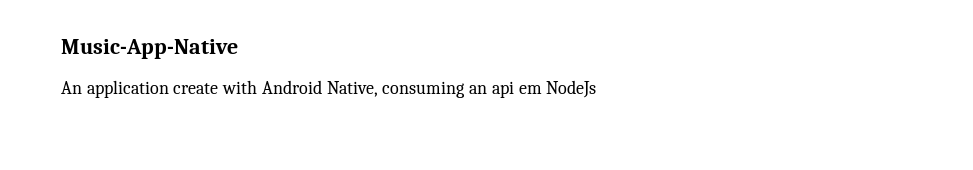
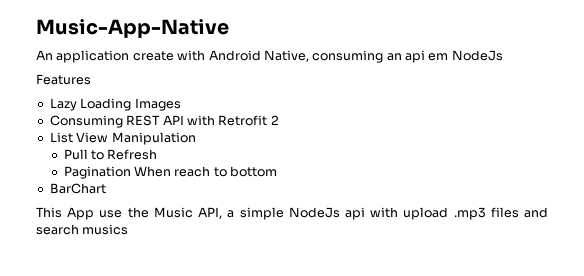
(597, 89) none -> [36,74,91,85] [49,98,181,111] [49,115,279,128] [49,132,196,145] [63,149,158,160] [63,166,278,179] [49,183,106,194] [36,207,548,220] [36,224,129,235] // Features // Lazy Loading Images // Consuming REST API with Retrofit 2 // List View Manipulation // Pull to Refresh // Pagination When reach to bottom // BarChart // This App use the Music API, a simple NodeJs api with upload .mp3 files and search musics

